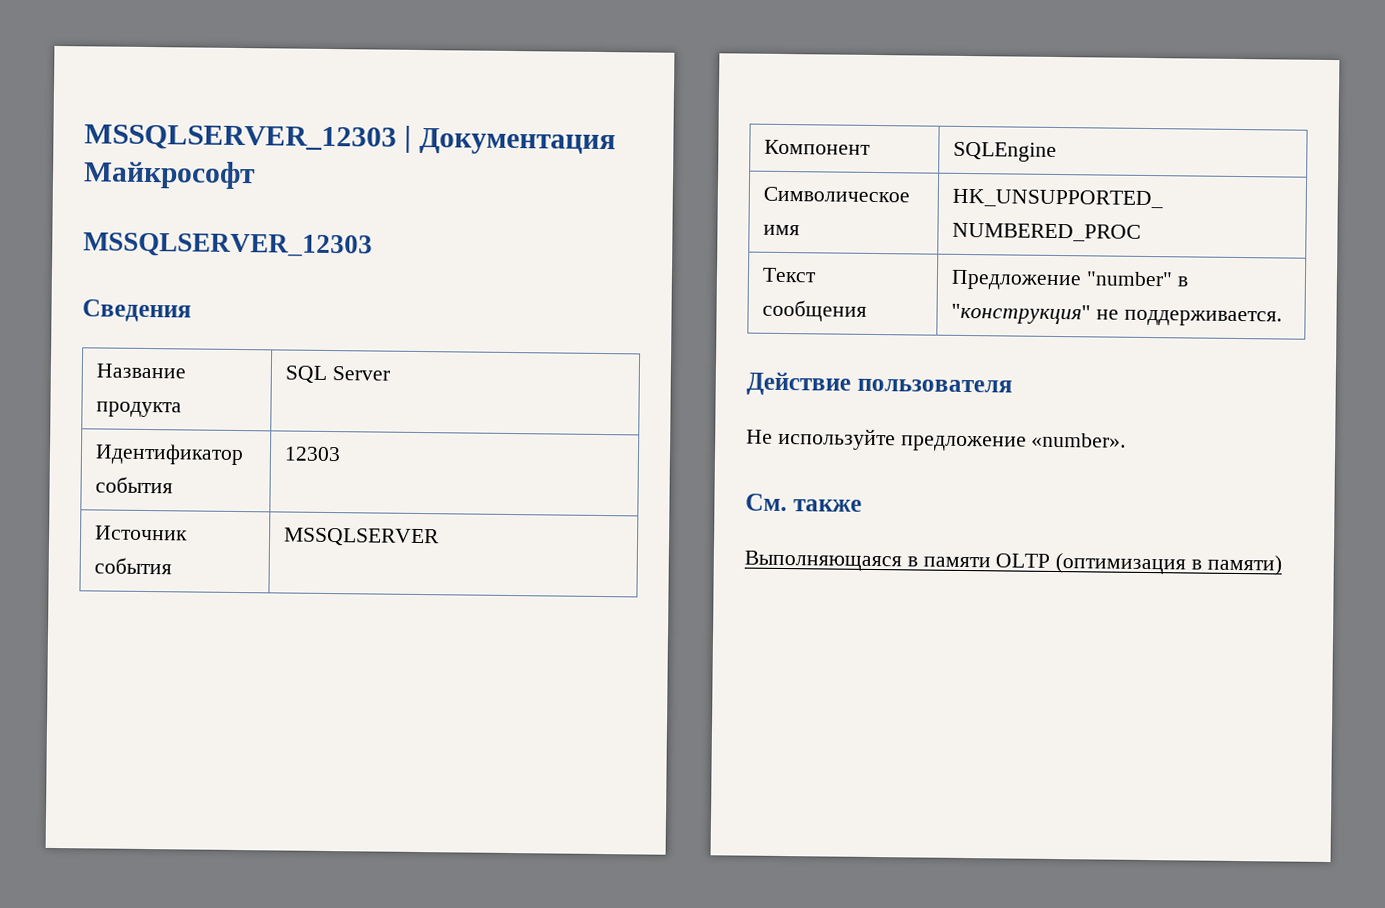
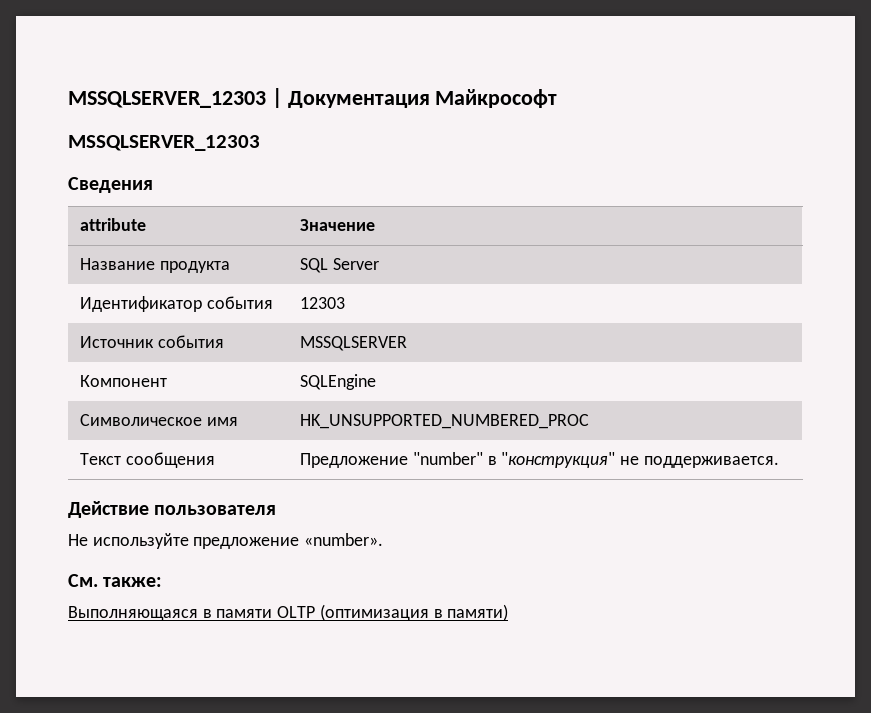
(192, 311) none -> [80,218,147,231] [300,219,376,231] // attribute | Значение
[792,499,862,512] также -> [103,577,163,587] также:

